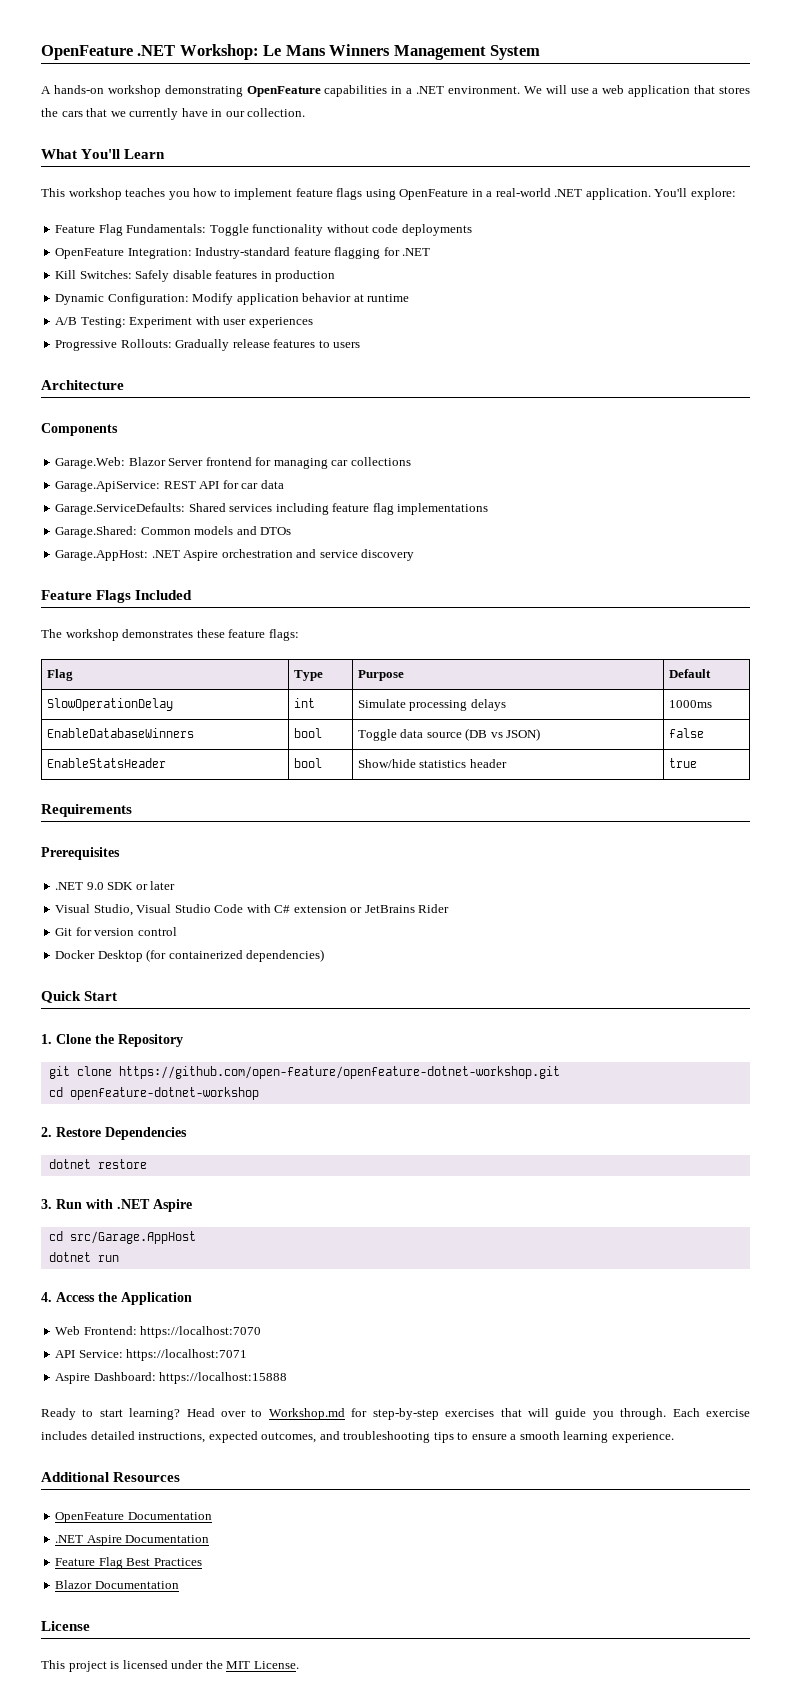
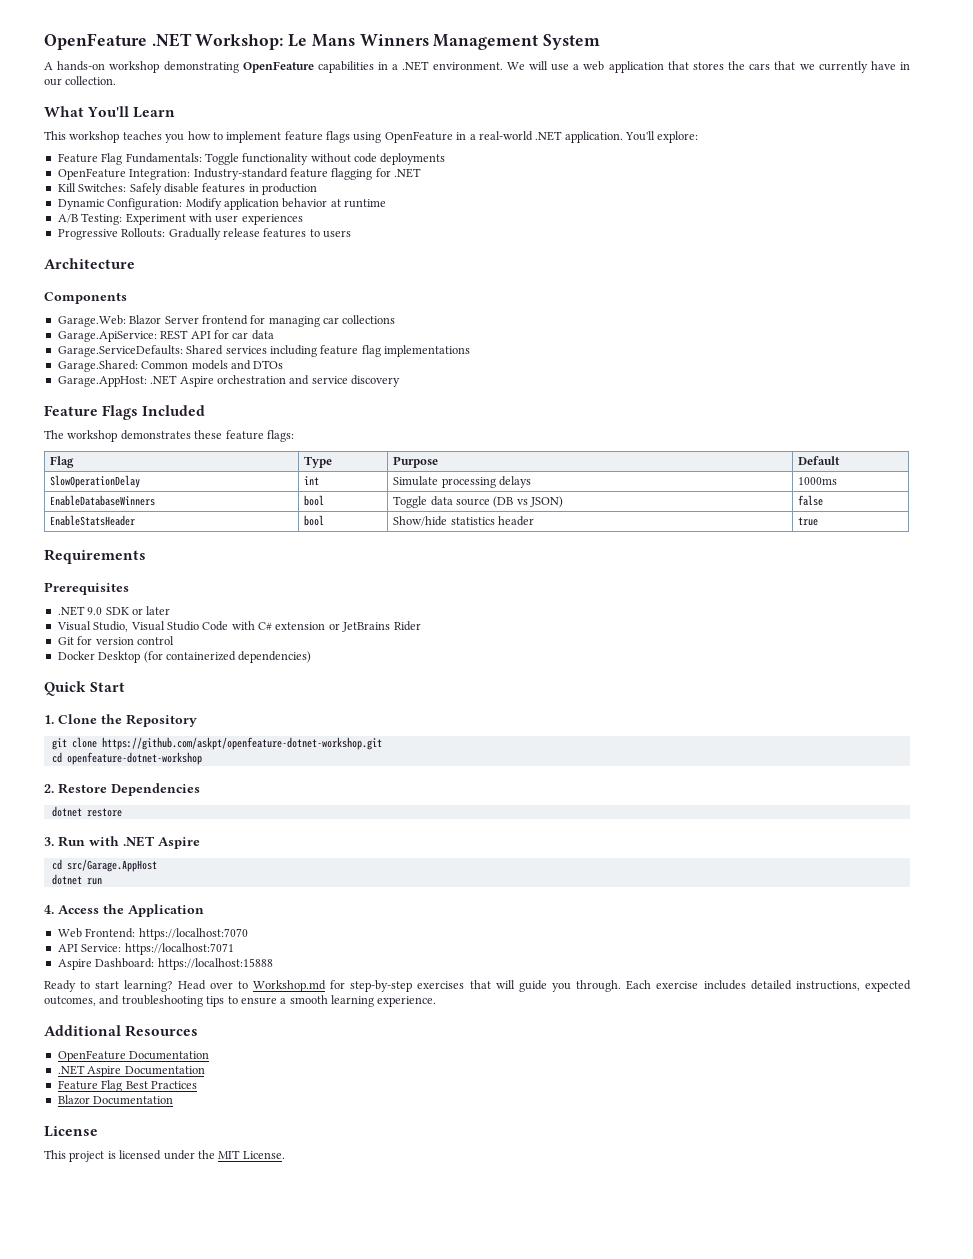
[118,1066,560,1079] https://github.com/open-feature/openfeature-dotnet-workshop.git -> [101,737,382,750] https://github.com/askpt/openfeature-dotnet-workshop.git

